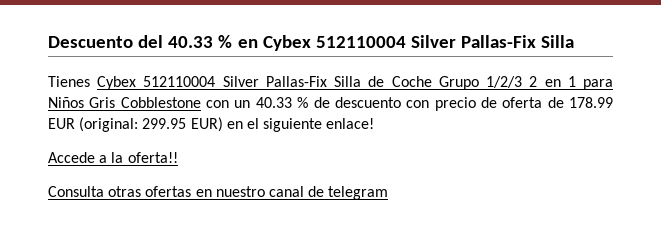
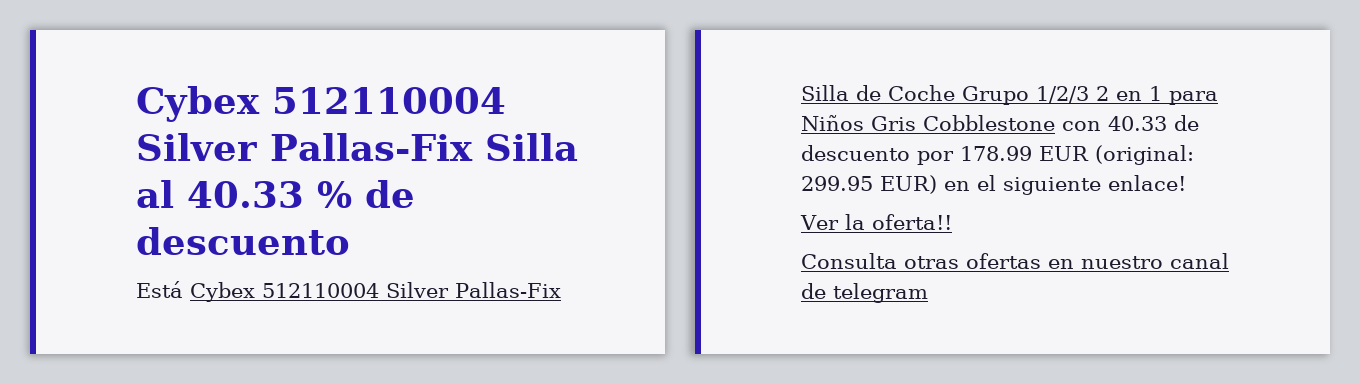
[48,35,575,51] [48,76,90,87] Descuento del 40.33 % en Cybex 512110004 Silver Pallas-Fix Silla // Tienes -> [136,86,506,122] [136,133,578,161] [136,180,415,208] [136,227,350,255] [136,281,183,298] Cybex 512110004 Silver Pallas-Fix Silla al 40.33 % de descuento // Está
[234,97,564,111] un 40.33 % de descuento con precio de oferta de -> [1108,115,1199,131] [801,145,954,165] 40.33 de descuento por
[48,152,108,163] Accede a -> [800,215,839,230] Ver

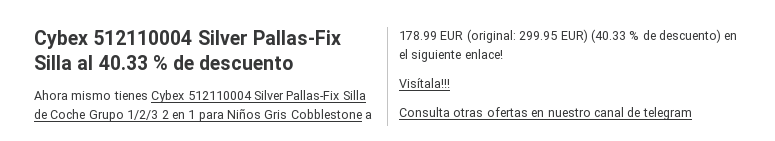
[136,281,183,298] Está -> [34,90,148,100] Ahora mismo tienes
[1062,115,1199,131] [801,145,954,165] con 40.33 de descuento por -> [365,112,373,119] a
(937, 184) none -> [590,29,721,43] (40.33 % de descuento)
[800,214,952,230] Ver la oferta!! -> [399,78,450,88] Visítala!!!

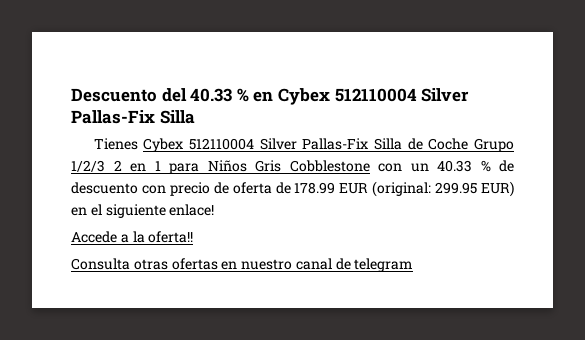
[34,30,341,49] [34,55,294,70] [34,90,148,100] Cybex 512110004 Silver Pallas-Fix Silla al 40.33 % de descuento // Ahora mismo tienes -> [71,88,470,105] [71,110,195,124] [93,138,138,150] Descuento del 40.33 % en Cybex 512110004 Silver Pallas-Fix Silla // Tienes
[365,112,373,119] a -> [378,160,514,172] [71,182,291,196] con un 40.33 % de descuento con precio de oferta de
[590,29,721,43] (40.33 % de descuento) -> (514, 189) none
[399,78,450,88] Visítala!!! -> [71,231,194,243] Accede a la oferta!!

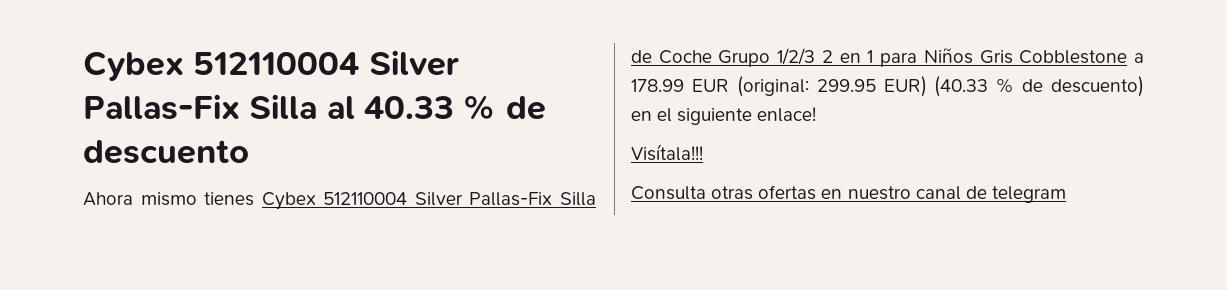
[71,88,470,105] [71,110,195,124] [93,138,138,150] Descuento del 40.33 % en Cybex 512110004 Silver Pallas-Fix Silla // Tienes -> [83,50,459,81] [83,94,546,120] [83,140,249,164] [83,192,255,206] Cybex 512110004 Silver Pallas-Fix Silla al 40.33 % de descuento // Ahora mismo tienes
[378,160,514,172] [71,182,291,196] con un 40.33 % de descuento con precio de oferta de -> [1134,53,1144,63] a
(514, 189) none -> [934,76,1144,97] (40.33 % de descuento)
[71,231,194,243] Accede a la oferta!! -> [631,144,703,161] Visítala!!!

